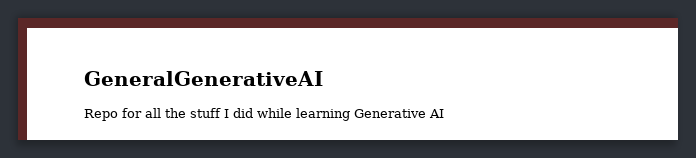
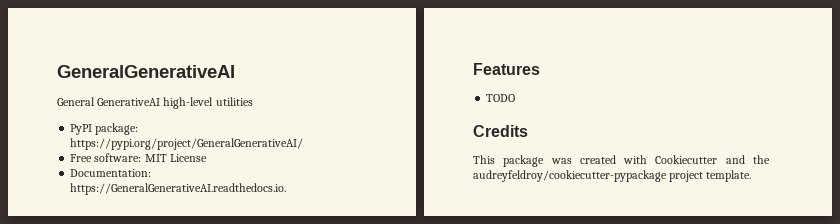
[84,108,444,121] Repo for all the stuff I did while learning Generative AI -> [57,97,253,109] [70,123,139,135] [70,138,304,150] [70,153,207,162] [70,169,152,177] [70,183,287,195] [473,63,540,75] [486,94,516,102] [473,125,528,137] [473,155,770,167] [473,170,752,182] General GenerativeAI high-level utilities // PyPI package: https://pypi.org/project/GeneralGenerativeAI/ // Free software: MIT License // Documentation: https://GeneralGenerativeAI.readthedocs.io. // Features // TODO // Credits // This package was created with Cookiecutter and the audreyfeldroy/cookiecutter-pypackage project template.

